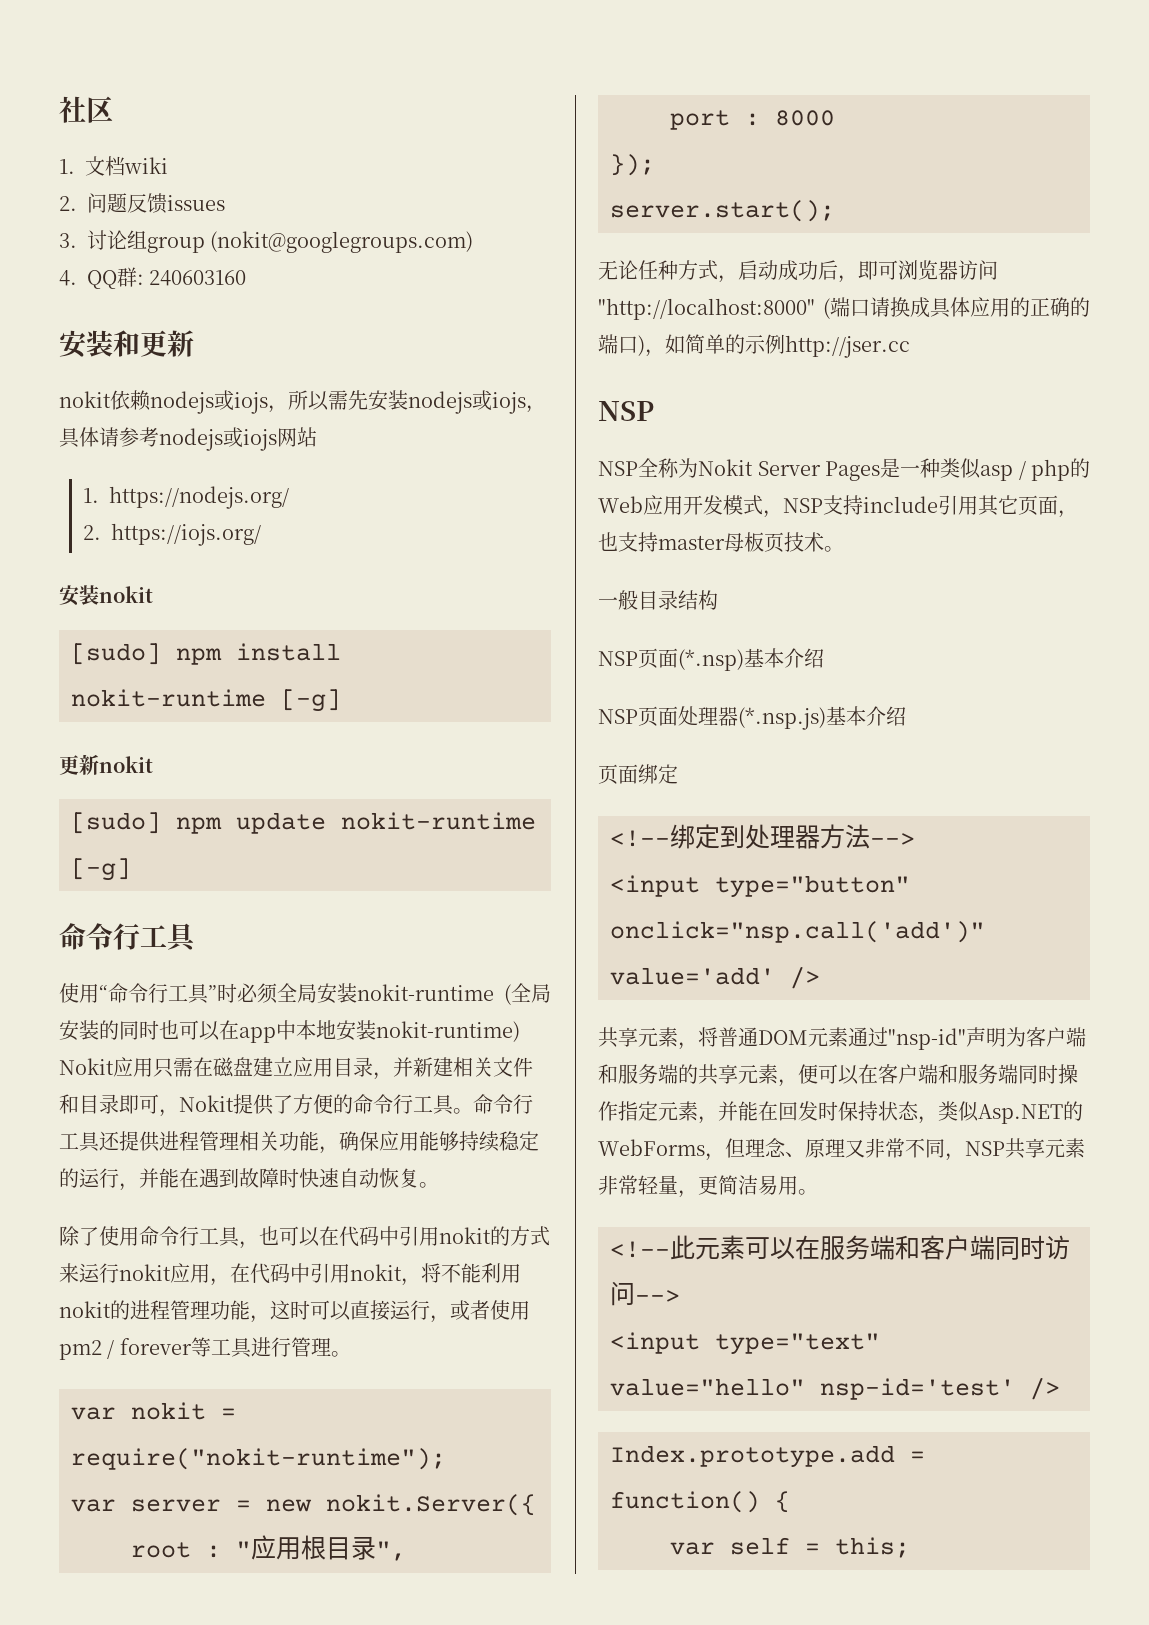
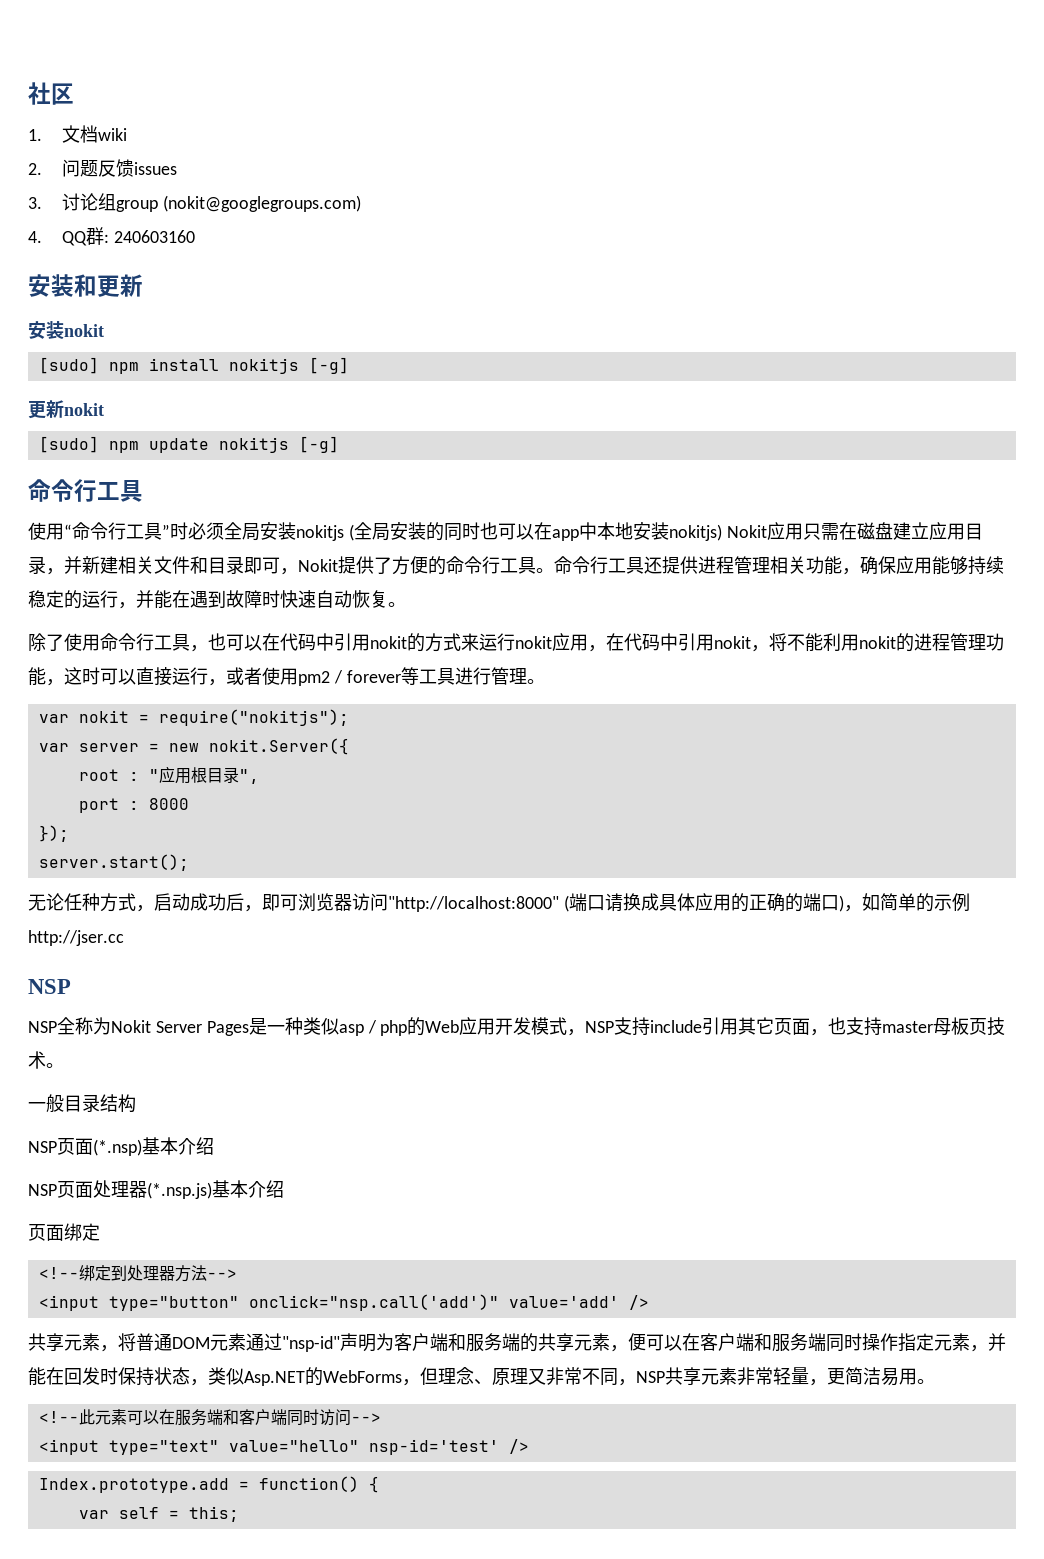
[59,390,546,414] [59,427,317,451] [82,486,289,509] [82,523,261,546] // nokit依赖nodejs或iojs，所以需先安装nodejs或iojs，具体请参考nodejs或iojs网站 // 1. https://nodejs.org/ // 2. https://iojs.org/ -> (143, 285) none
[71,689,266,707] nokit-runtime -> [228,358,299,374] nokitjs
[341,812,536,830] nokit-runtime -> [218,437,289,453] nokitjs
[357,984,494,1001] nokit-runtime -> [296,525,344,541] nokitjs
[376,1021,520,1042] nokit-runtime) -> [668,524,722,541] nokitjs)
[71,1448,446,1470] require("nokit-runtime"); -> [158,709,349,726] require("nokitjs");

